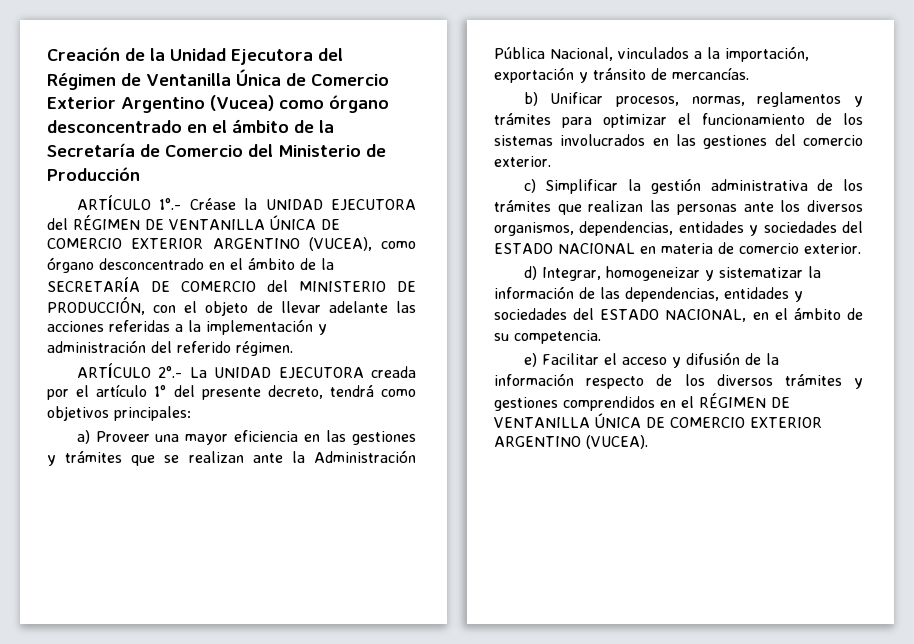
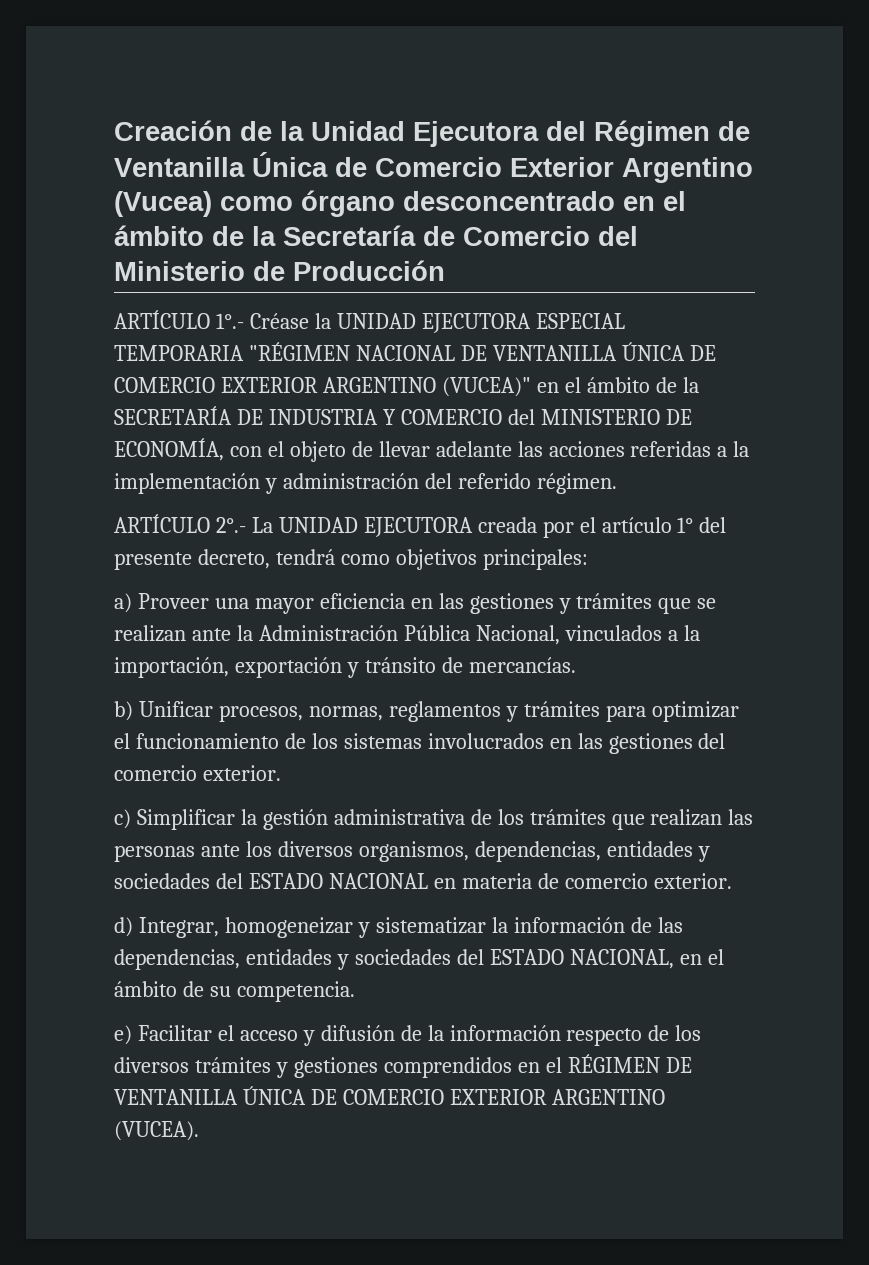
[47,215,340,231] [47,237,416,251] [47,257,204,273] del RÉGIMEN DE VENTANILLA ÚNICA DE COMERCIO EXTERIOR ARGENTINO (VUCEA), como órgano desconcentrado -> [535,313,625,329] [114,342,716,361] [114,377,531,397] ESPECIAL TEMPORARIA "RÉGIMEN NACIONAL DE VENTANILLA ÚNICA DE COMERCIO EXTERIOR ARGENTINO (VUCEA)"
(170, 286) none -> [268,409,396,425] INDUSTRIA Y
[47,297,145,315] PRODUCCIÓN, -> [114,438,224,461] ECONOMÍA,

